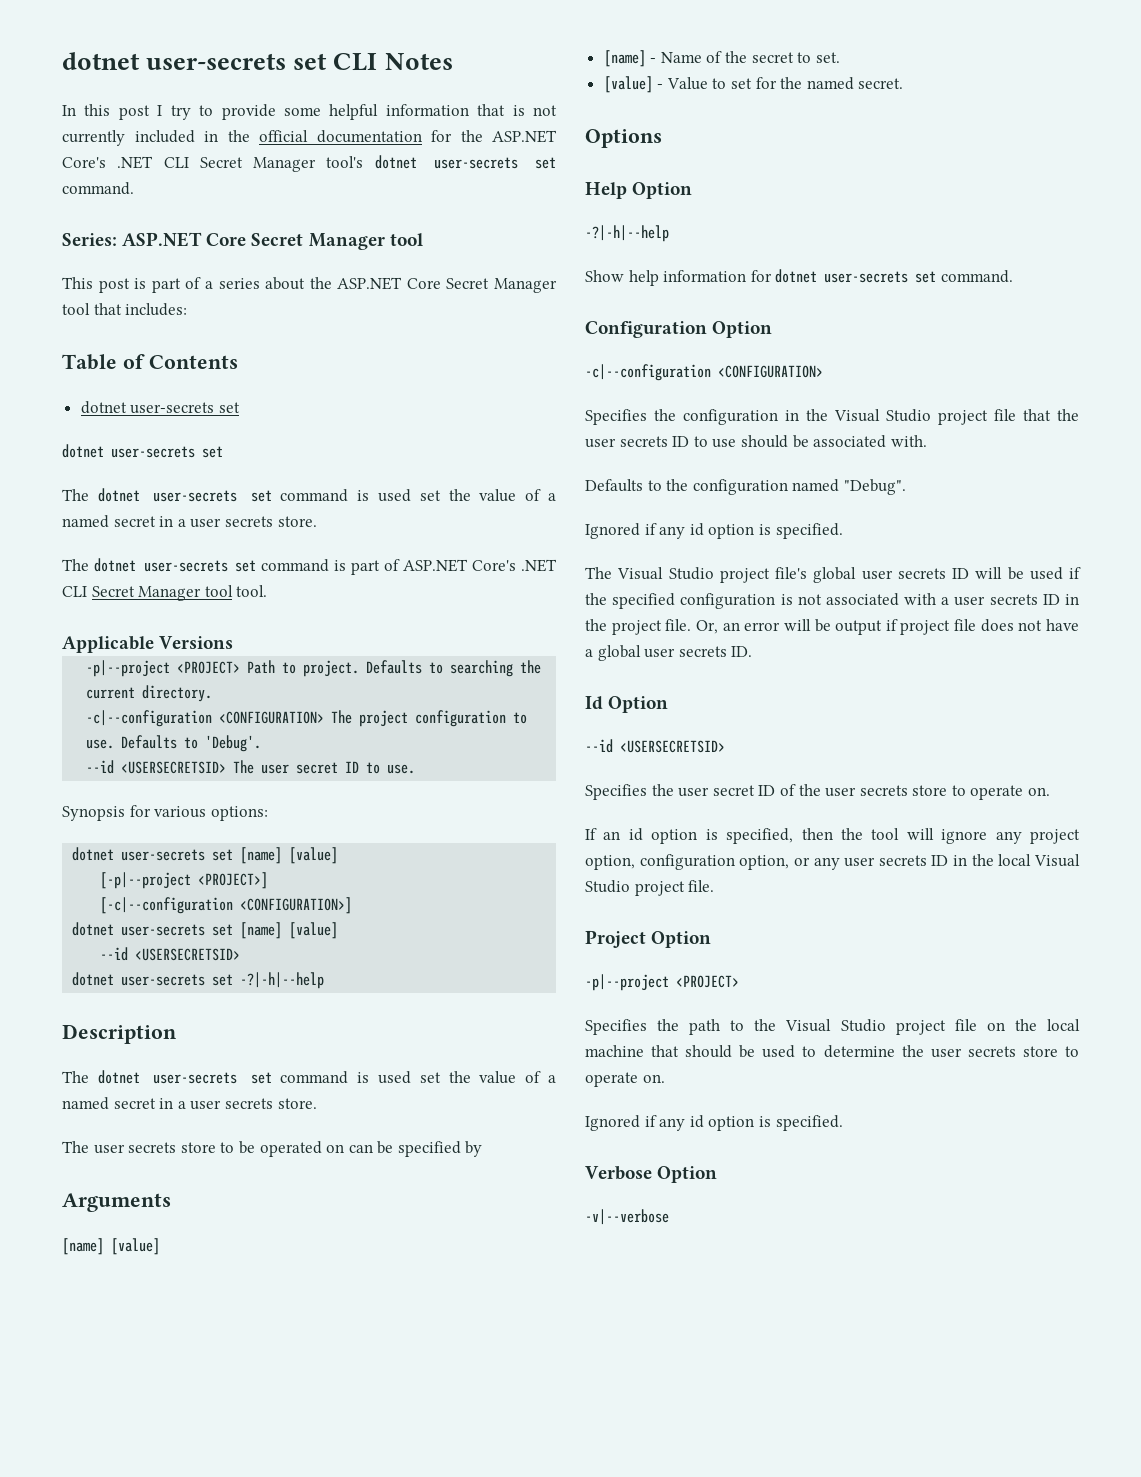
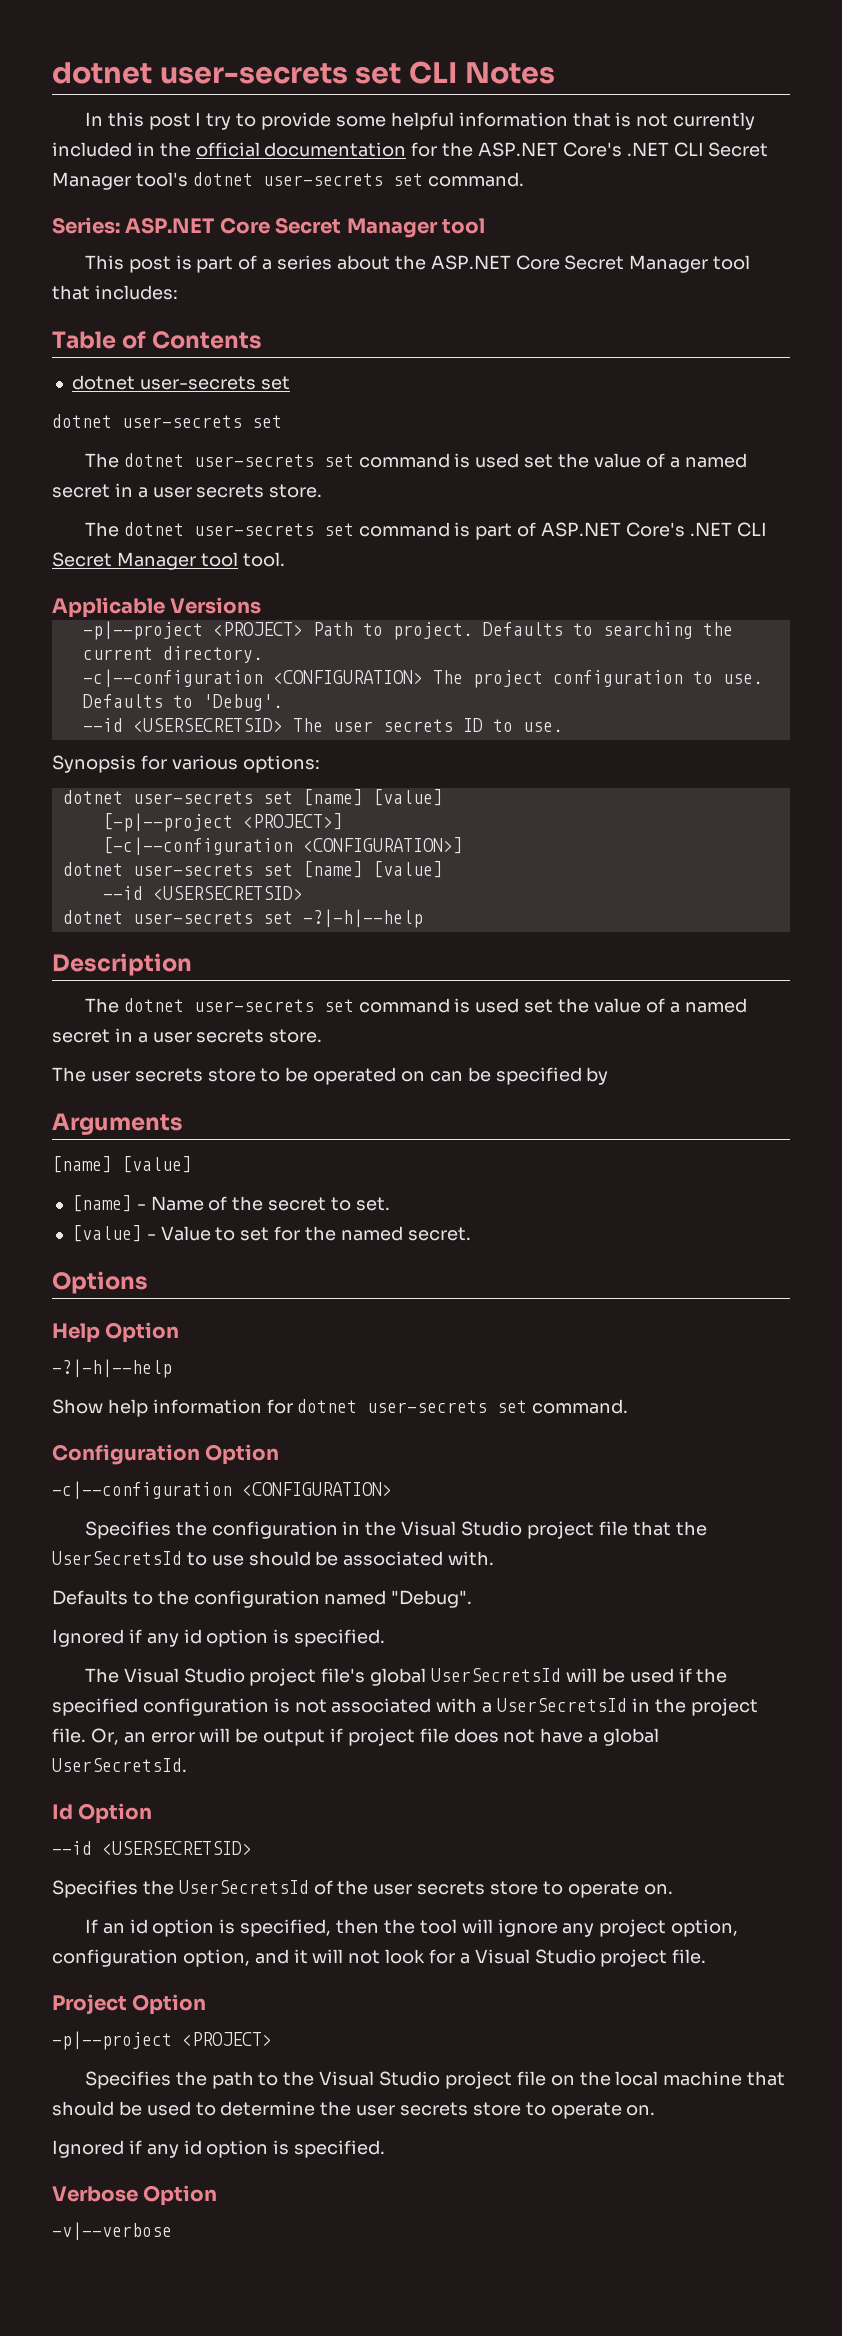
[296,762,339,774] secret -> [382,719,453,732] secrets
[585,436,690,448] user secrets ID -> [52,1551,182,1565] UserSecretsId
[861,568,969,580] user secrets ID -> [431,1668,562,1682] UserSecretsId
[954,594,1060,606] user secrets ID -> [497,1698,628,1712] UserSecretsId
[644,646,753,658] user secrets ID. -> [52,1758,187,1772] UserSecretsId.
[678,785,776,797] user secret ID -> [178,1880,309,1894] UserSecretsId
[793,854,1032,870] or any user secrets ID in the local -> [254,1949,470,1964] and it will not look for a

